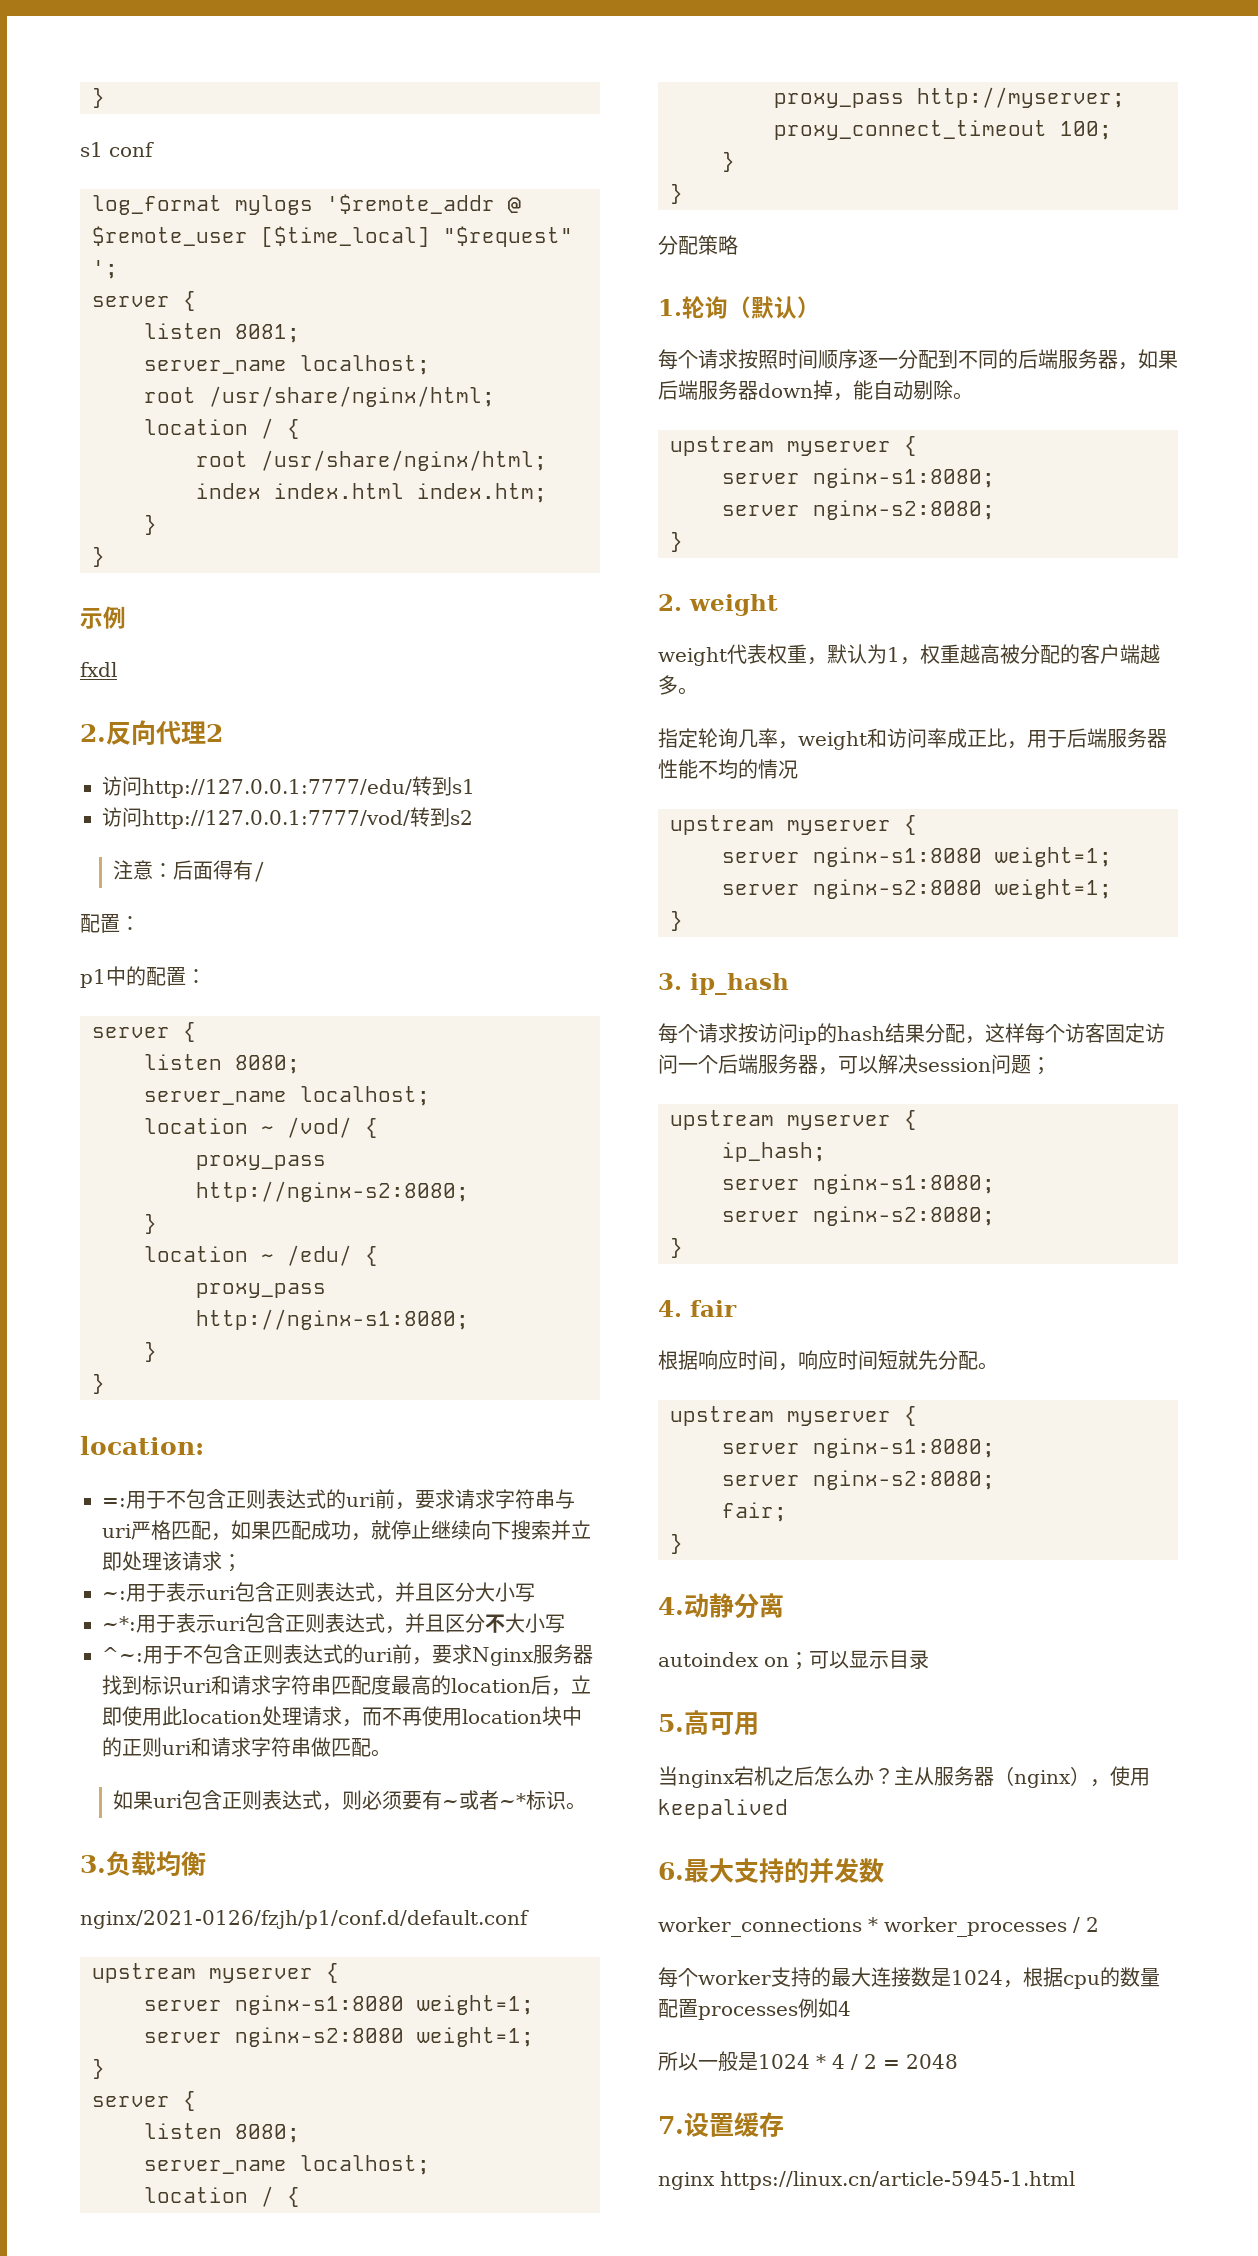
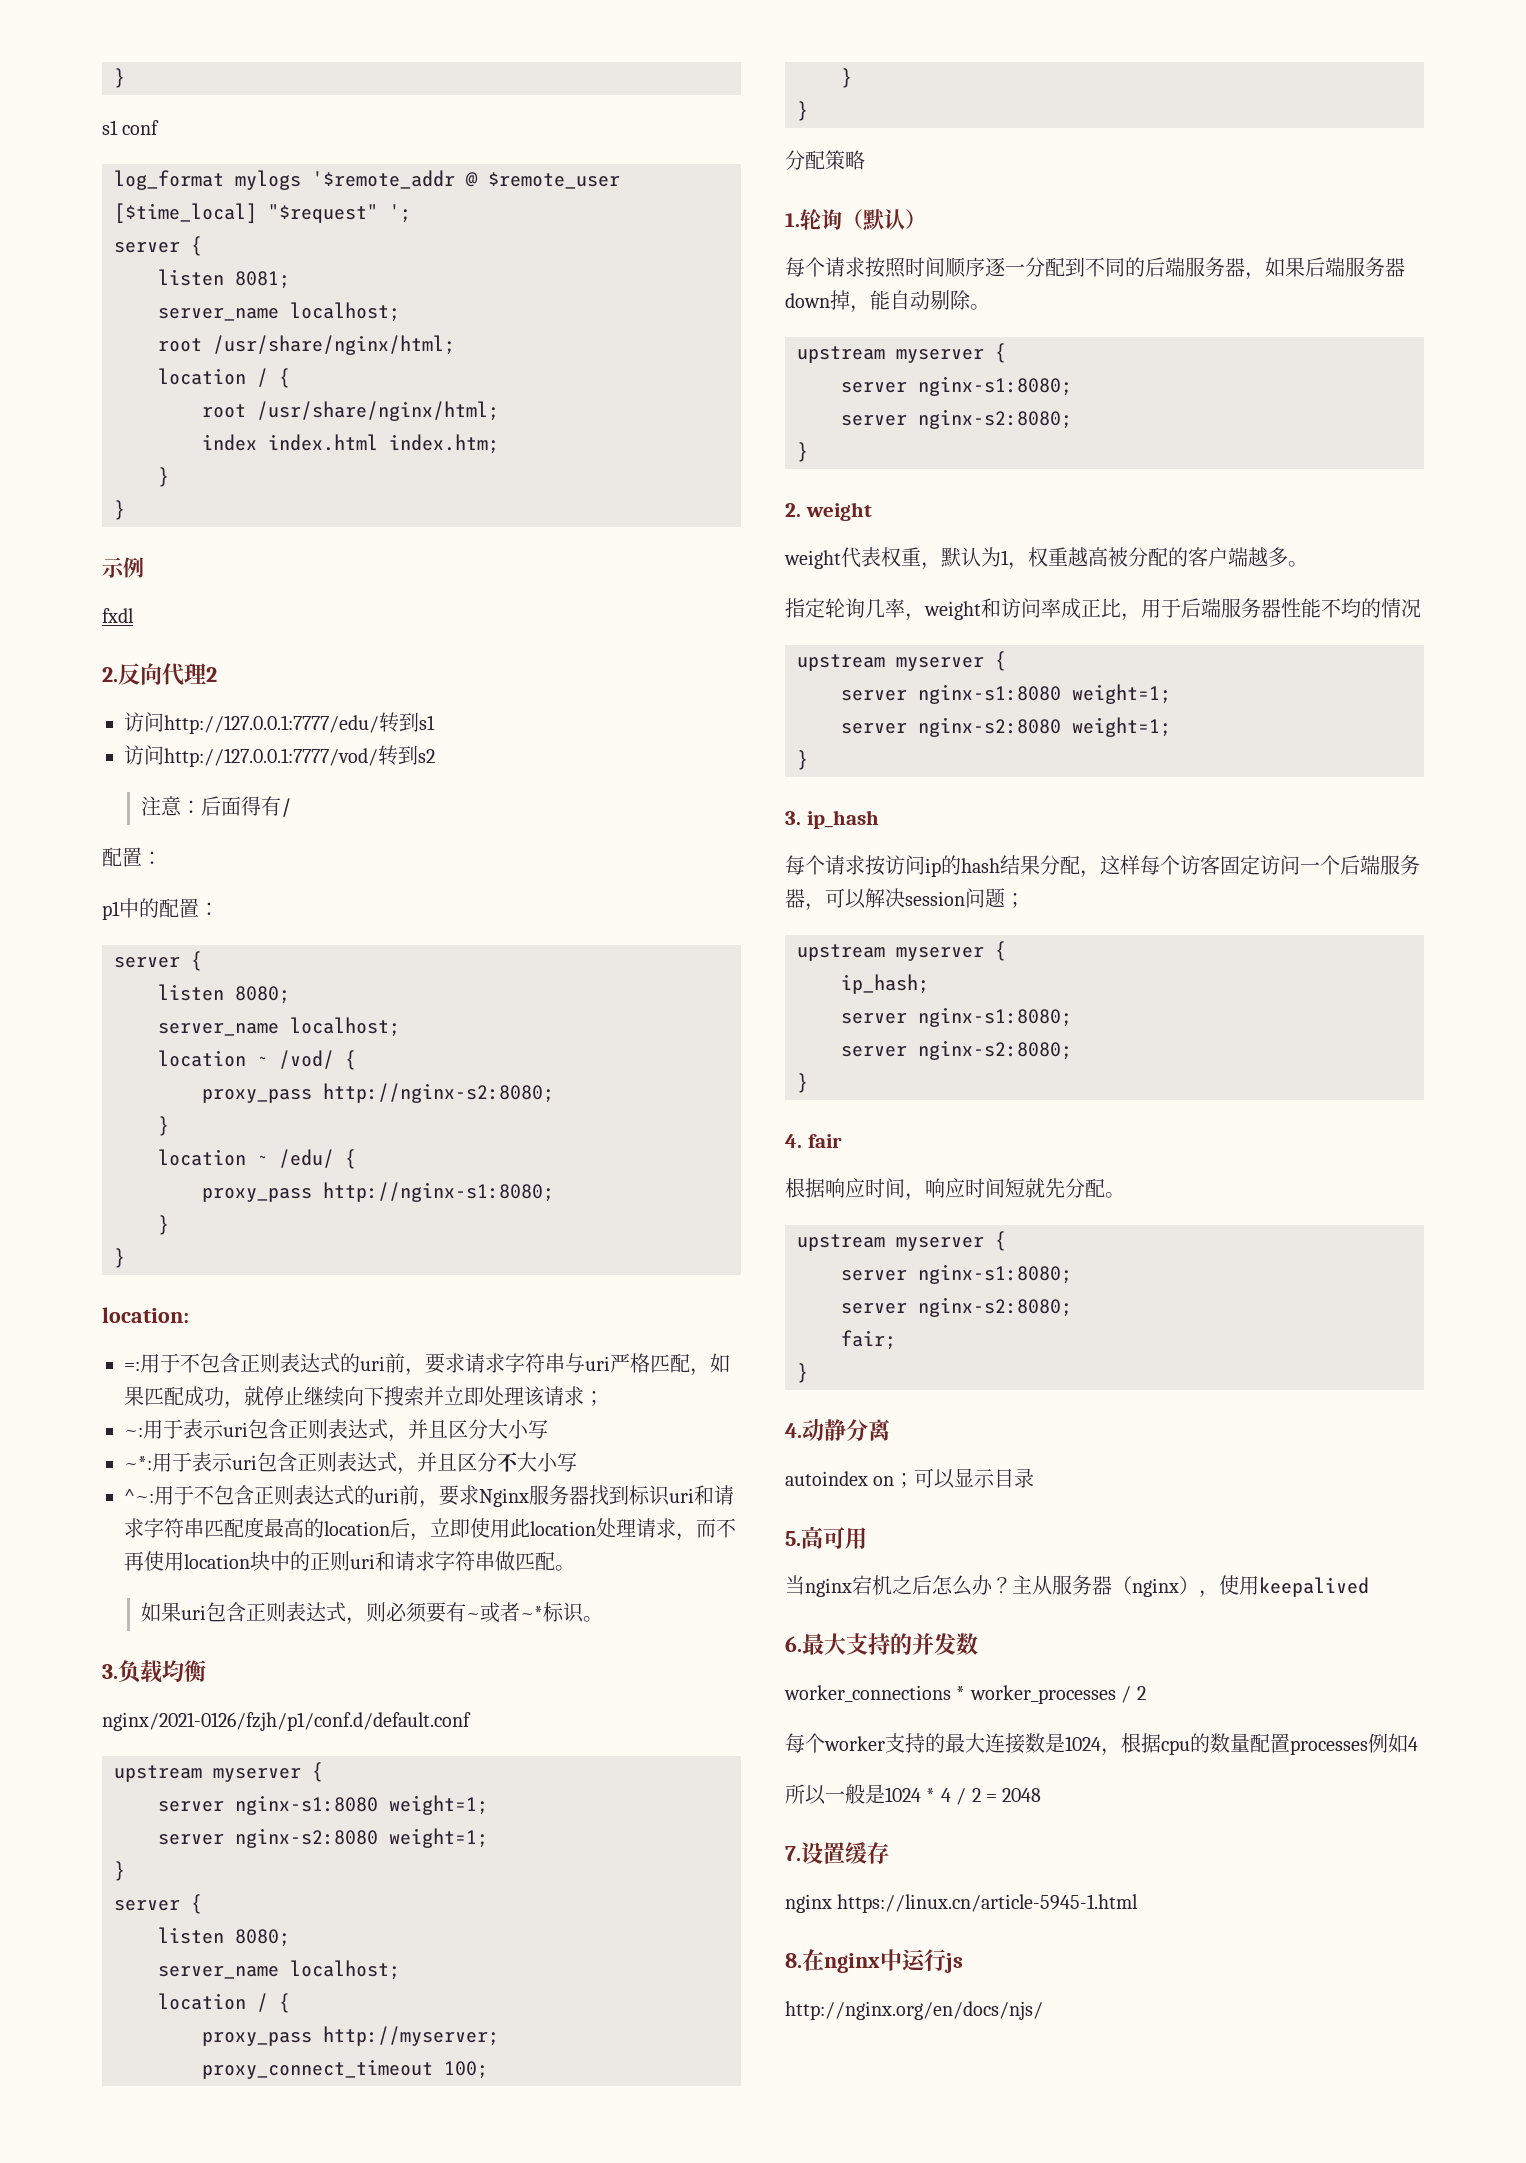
(1075, 2180) none -> [785,1949,963,1973] [785,2001,1043,2020] // 8.在nginx中运行js // http://nginx.org/en/docs/njs/

